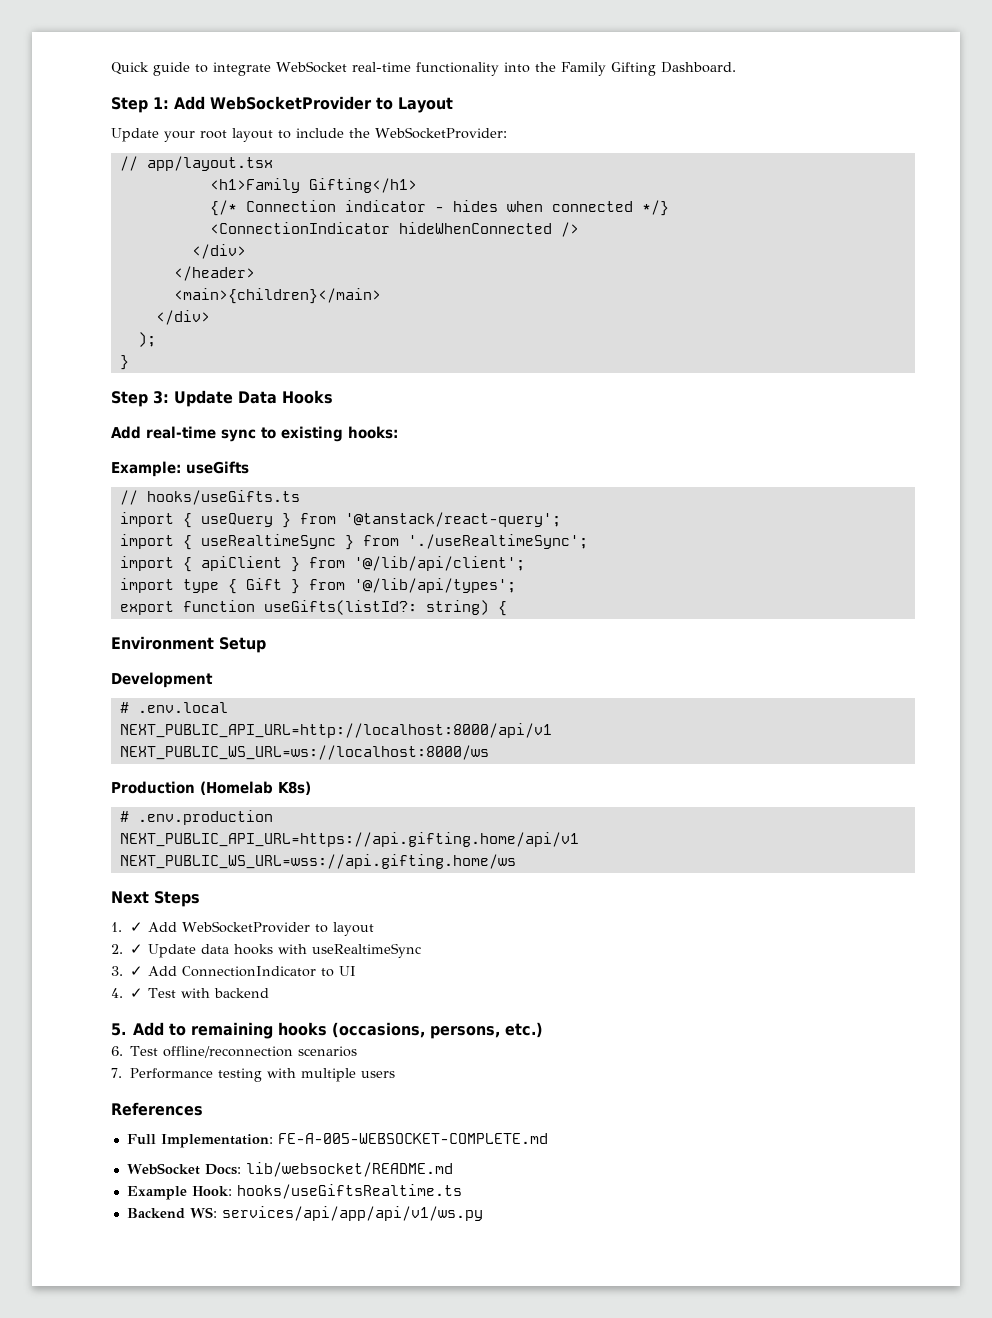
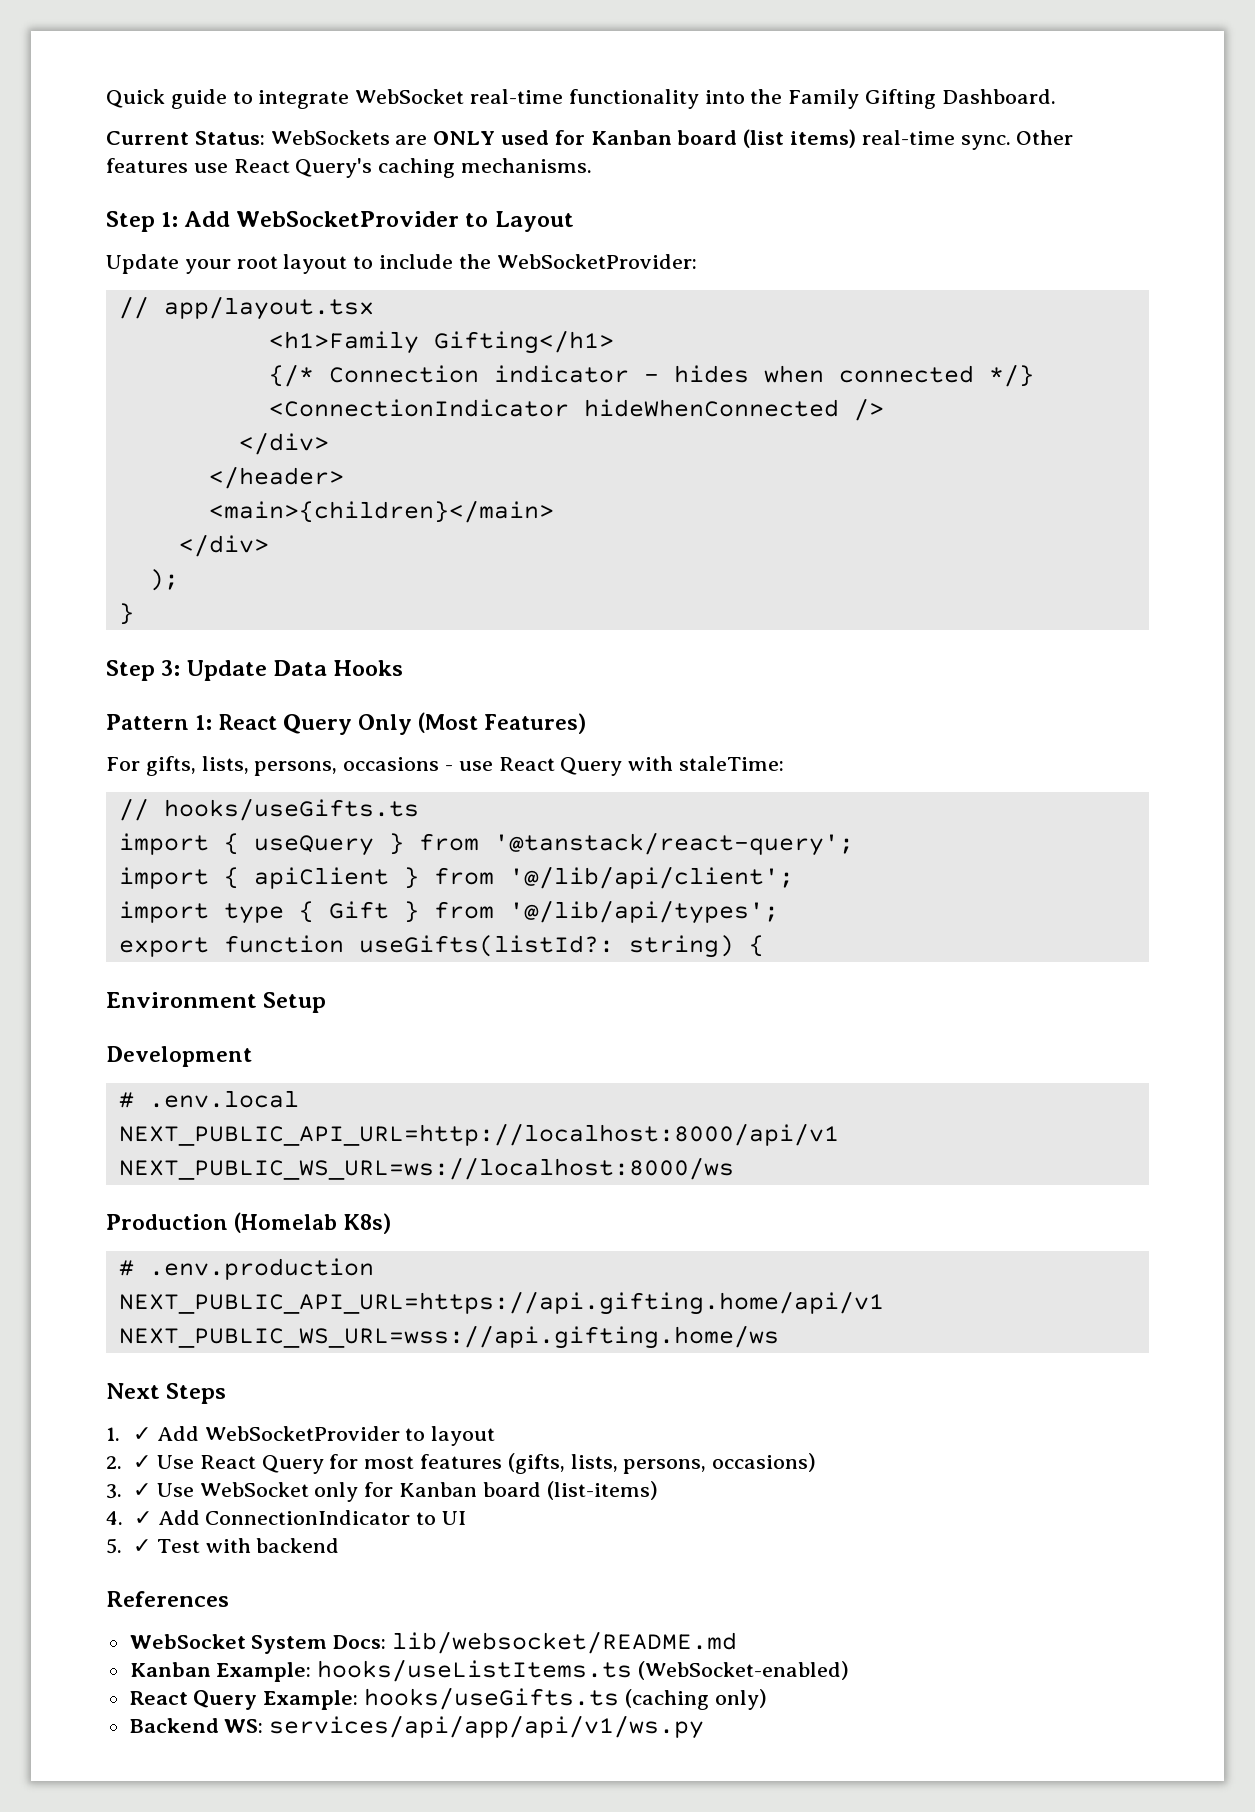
(736, 67) none -> [106,129,1074,150] [106,158,593,178] // Current Status: WebSockets are ONLY used for Kanban board (list items) real-time sync. Other features use React Query's caching mechanisms.
[111,426,398,442] [111,461,249,477] Add real-time sync to existing hooks: // Example: useGifts -> [106,712,587,735] [106,756,785,776] Pattern 1: React Query Only (Most Features) // For gifts, lists, persons, occasions - use React Query with staleTime:
[119,534,588,550] // import { useRealtimeSync } from './useRealtimeSync'; -> (854, 844) none
[148,943,422,958] [111,966,123,976] Update data hooks with useRealtimeSync // 3. -> [156,1453,817,1474] [106,1481,658,1502] [106,1511,123,1525] Use React Query for most features (gifts, lists, persons, occasions) // 3. ✓ Use WebSocket only for Kanban board (list-items) // 4.
[111,988,123,998] 4. -> [106,1538,122,1554] 5.
[111,1022,544,1039] [111,1046,358,1058] [111,1068,395,1082] [111,1102,203,1116] [126,1133,548,1148] [126,1163,200,1175] 5. Add to remaining hooks (occasions, persons, etc.) // 6. Test offline/reconnection scenarios // 7. Performance testing with multiple users // References // Full Implementation: FE-A-005-WEBSOCKET-COMPLETE.md // WebSocket -> [106,1591,229,1607] [129,1634,328,1654] References // WebSocket System
[126,1184,462,1200] Example Hook: hooks/useGiftsRealtime.ts -> [129,1659,850,1682] [129,1687,767,1710] Kanban Example: hooks/useListItems.ts (WebSocket-enabled) // React Query Example: hooks/useGifts.ts (caching only)

